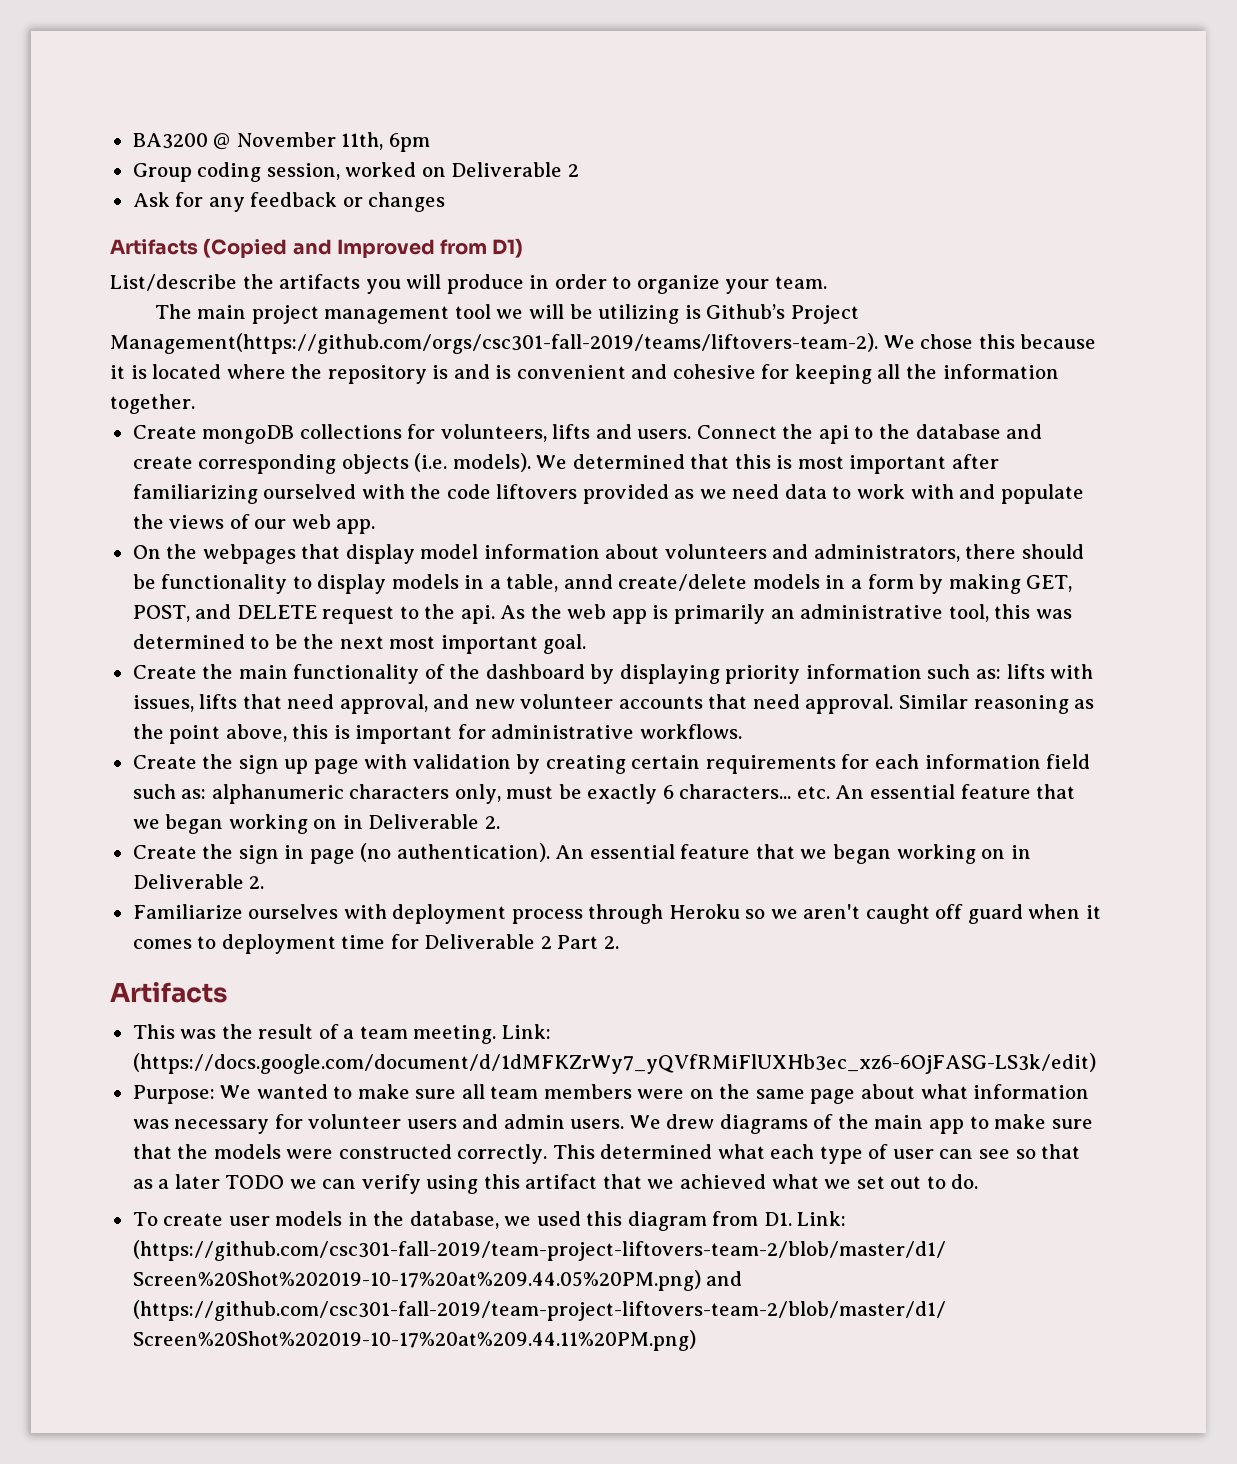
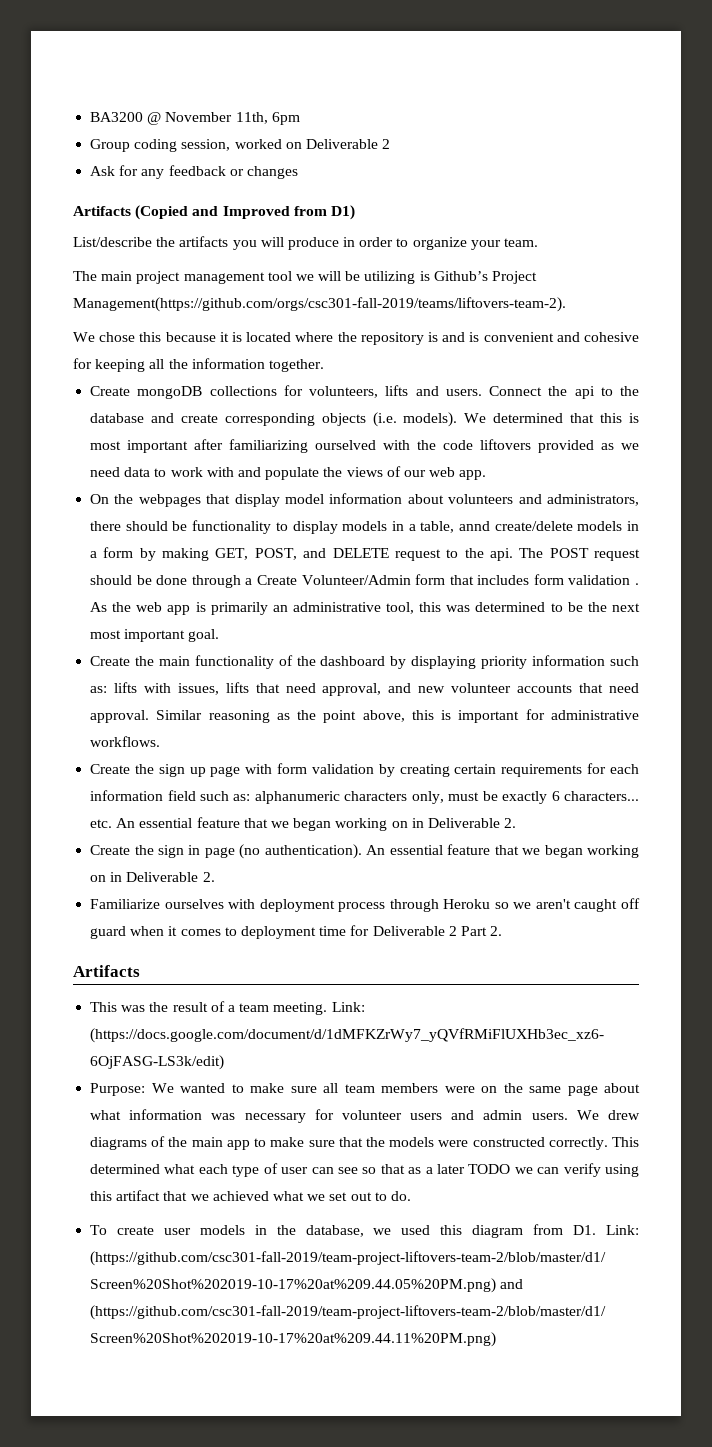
(878, 343) none -> (566, 304) //
(495, 614) none -> [519,548,641,561] [90,574,639,588] The POST request should be done through a Create Volunteer/Admin form that includes form validation .
(408, 761) none -> [277,763,308,774] form

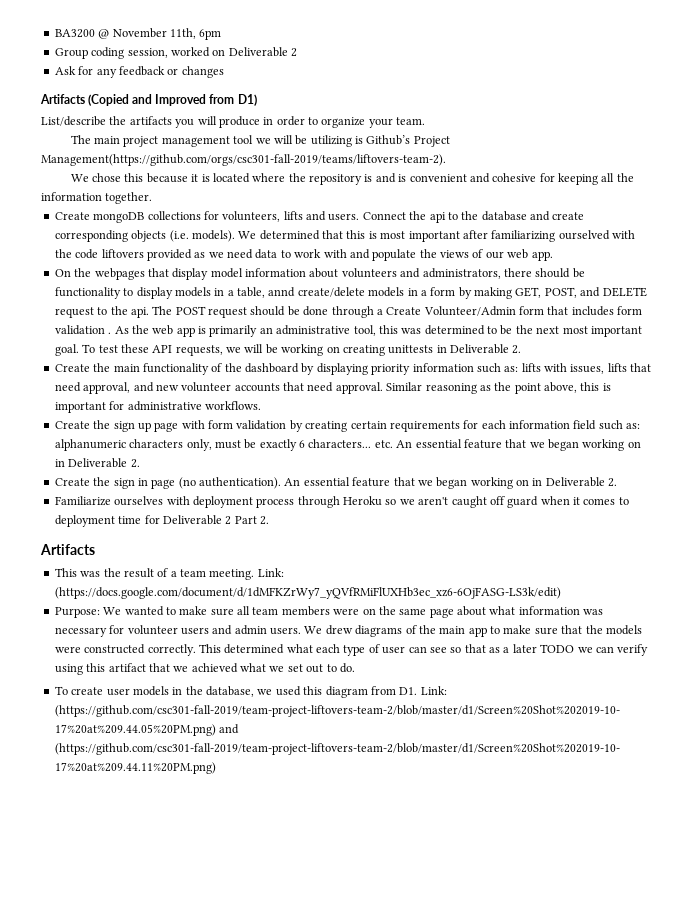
(220, 635) none -> [82,344,522,356] To test these API requests, we will be working on creating unittests in Deliverable 2.

